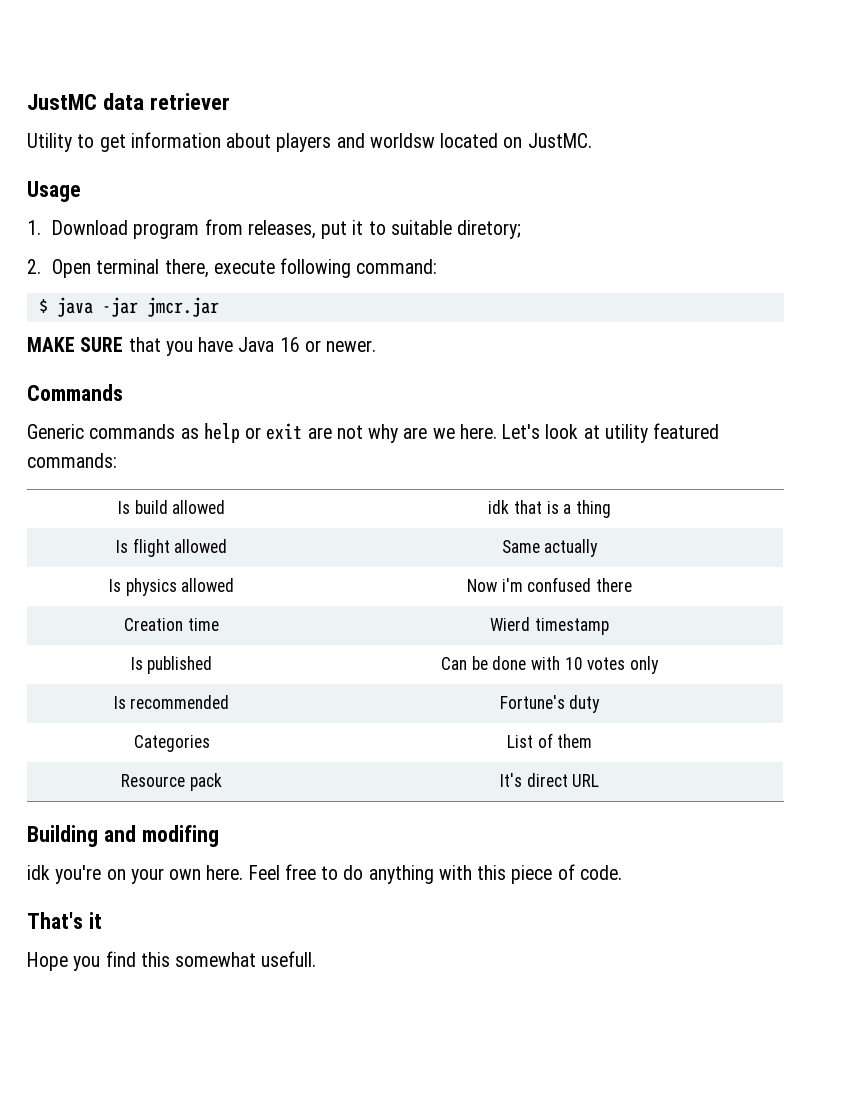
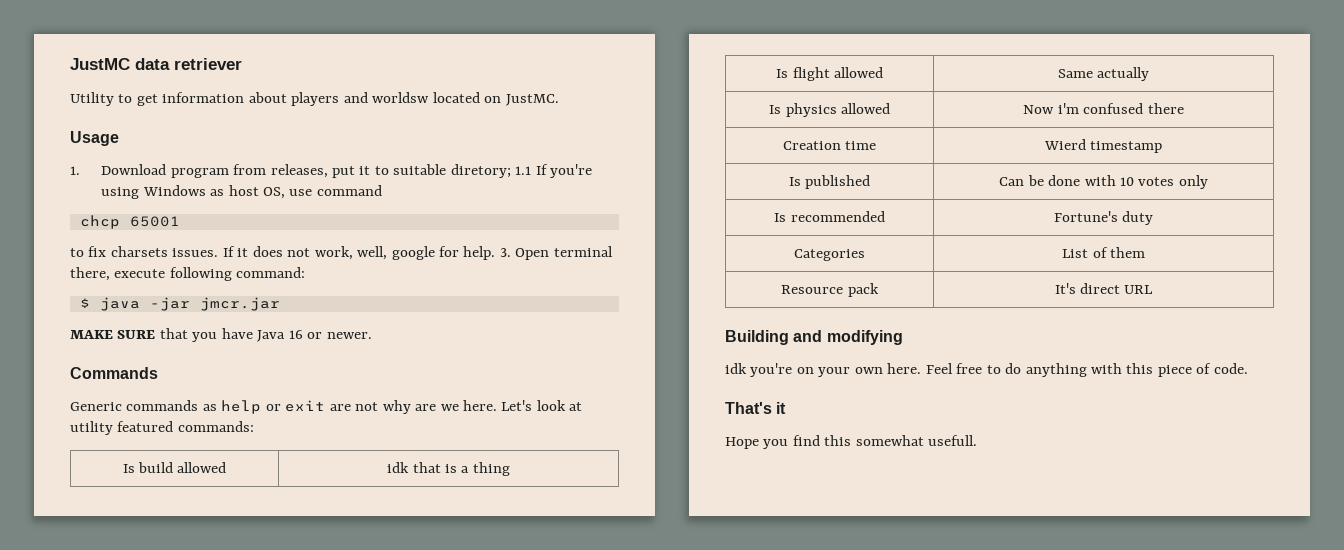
[27,259,41,274] // 2. -> [515,164,593,178] [101,185,382,199] [79,215,180,229] [70,246,511,260] 1.1 If you're using Windows as host OS, use command // chcp 65001 // to fix charsets issues. If it does not work, well, google for help. 3.
[141,825,219,847] modifing -> [826,330,903,345] modifying

